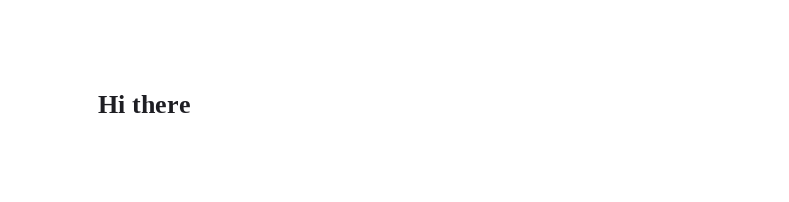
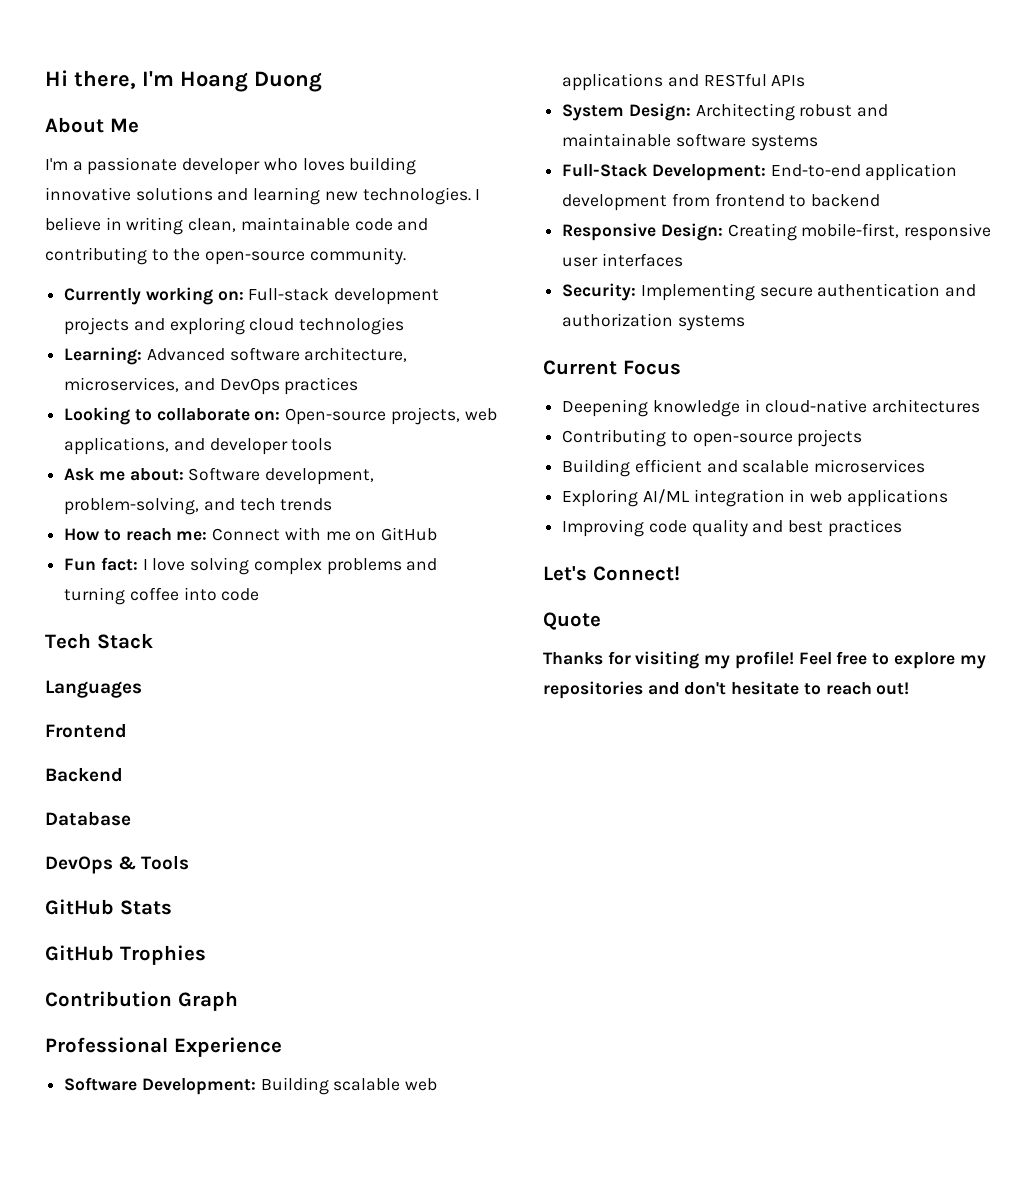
[132,95,192,113] there -> [74,70,322,92] [45,117,139,133] [45,157,417,175] [45,187,481,205] [45,217,429,235] [45,247,406,265] [64,287,440,305] [64,317,405,335] [64,347,408,365] [64,377,359,395] [64,407,497,425] [64,437,333,455] [64,467,375,485] [64,497,333,515] [64,527,438,541] [64,557,438,575] [64,587,260,605] [45,633,153,649] [45,680,142,698] [45,723,127,738] [45,767,123,782] [45,811,131,826] [45,855,190,874] [45,899,172,915] [45,945,206,965] [45,991,238,1011] [45,1037,282,1057] [64,1077,438,1095] [562,73,806,91] [562,103,889,121] [562,133,818,151] [562,163,958,181] [562,193,881,211] [562,223,992,241] [562,253,683,267] [562,283,977,301] [562,313,745,331] [543,360,681,375] [562,399,981,417] [562,429,863,447] [562,459,926,477] [562,489,948,507] [562,519,902,537] [543,566,680,581] [543,612,601,630] [543,651,986,669] [543,681,910,699] there, I'm Hoang Duong // About Me // I'm a passionate developer who loves building innovative solutions and learning new technologies. I believe in writing clean, maintainable code and contributing to the open-source community. // Currently working on: Full-stack development projects and exploring cloud technologies // Learning: Advanced software architecture, microservices, and DevOps practices // Looking to collaborate on: Open-source projects, web applications, and developer tools // Ask me about: Software development, problem-solving, and tech trends // How to reach me: Connect with me on GitHub // Fun fact: I love solving complex problems and turning coffee into code // Tech Stack // Languages // Frontend // Backend // Database // DevOps & Tools // GitHub Stats // GitHub Trophies // Contribution Graph // Professional Experience // Software Development: Building scalable web applications and RESTful APIs // System Design: Architecting robust and maintainable software systems // Full-Stack Development: End-to-end application development from frontend to backend // Responsive Design: Creating mobile-first, responsive user interfaces // Security: Implementing secure authentication and authorization systems // Current Focus // Deepening knowledge in cloud-native architectures // Contributing to open-source projects // Building efficient and scalable microservices // Exploring AI/ML integration in web applications // Improving code quality and best practices // Let's Connect! // Quote // Thanks for visiting my profile! Feel free to explore my repositories and don't hesitate to reach out!

